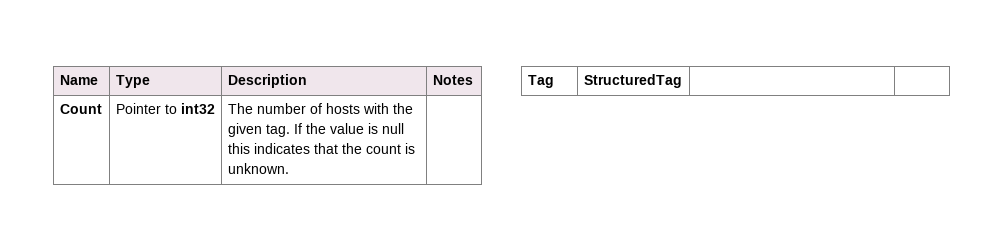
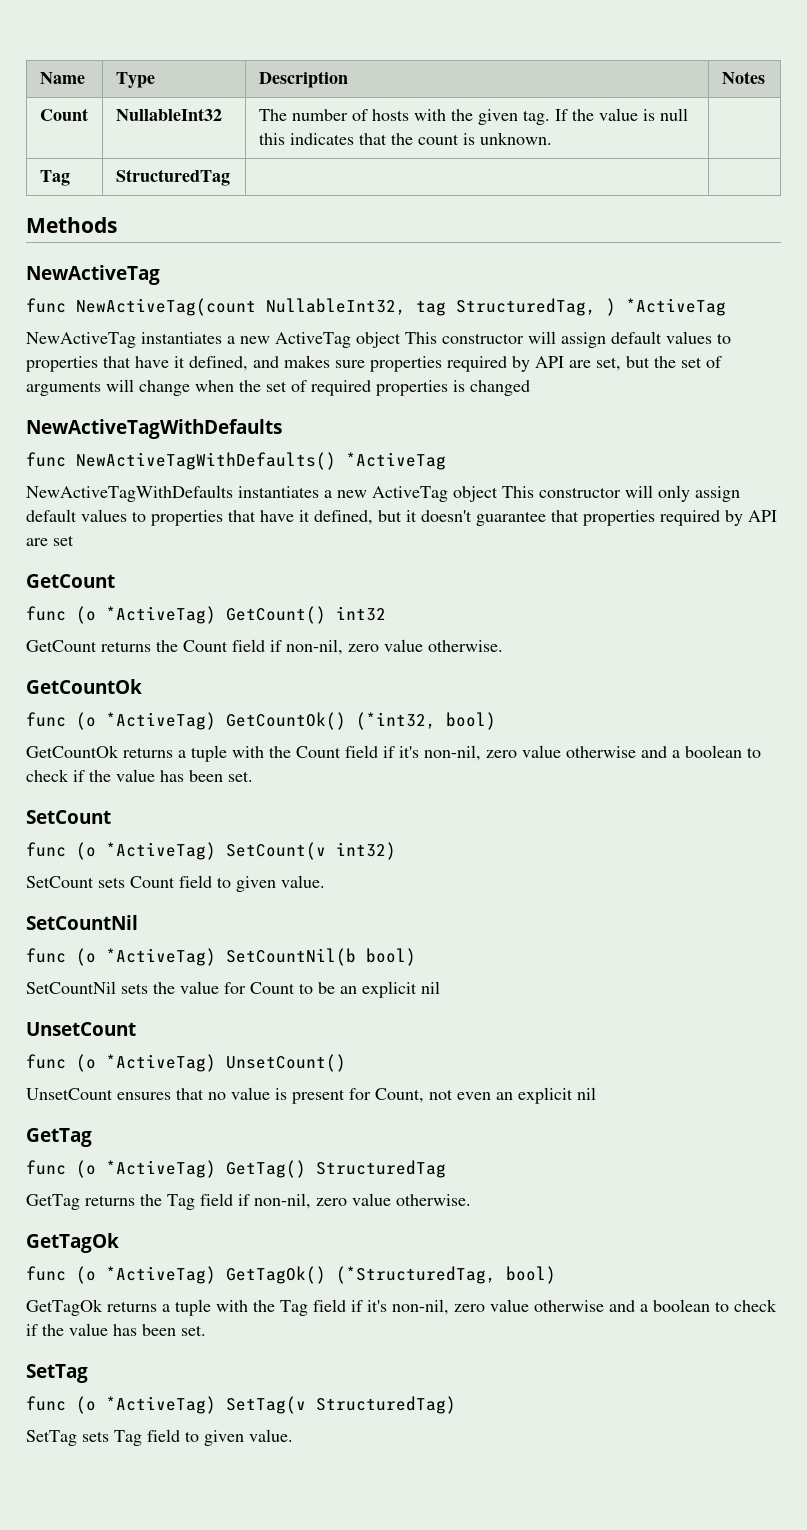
[115,103,215,114] Pointer to int32 -> [115,108,222,121] NullableInt32
(682, 81) none -> [26,217,117,233] [26,265,160,285] [26,298,726,316] [26,331,731,348] [26,355,722,372] [26,379,530,396] [26,419,282,439] [26,452,446,470] [26,485,740,502] [26,509,777,526] [26,535,74,546] [26,574,115,588] [26,606,386,624] [26,639,503,655] [26,679,142,694] [26,712,496,730] [26,745,761,762] [26,769,253,782] [26,810,111,824] [26,842,396,860] [26,875,325,892] [26,915,138,930] [26,948,416,966] [26,981,440,998] [26,1022,136,1036] [26,1054,346,1072] [26,1087,596,1104] [26,1128,92,1147] [26,1160,446,1178] [26,1193,471,1210] [26,1233,119,1253] [26,1266,556,1284] [26,1299,777,1316] [26,1323,206,1336] [26,1364,88,1383] [26,1396,456,1414] [26,1429,293,1446] // Methods // NewActiveTag // func NewActiveTag(count NullableInt32, tag StructuredTag, ) *ActiveTag // NewActiveTag instantiates a new ActiveTag object This constructor will assign default values to properties that have it defined, and makes sure properties required by API are set, but the set of arguments will change when the set of required properties is changed // NewActiveTagWithDefaults // func NewActiveTagWithDefaults() *ActiveTag // NewActiveTagWithDefaults instantiates a new ActiveTag object This constructor will only assign default values to properties that have it defined, but it doesn't guarantee that properties required by API are set // GetCount // func (o *ActiveTag) GetCount() int32 // GetCount returns the Count field if non-nil, zero value otherwise. // GetCountOk // func (o *ActiveTag) GetCountOk() (*int32, bool) // GetCountOk returns a tuple with the Count field if it's non-nil, zero value otherwise and a boolean to check if the value has been set. // SetCount // func (o *ActiveTag) SetCount(v int32) // SetCount sets Count field to given value. // SetCountNil // func (o *ActiveTag) SetCountNil(b bool) // SetCountNil sets the value for Count to be an explicit nil // UnsetCount // func (o *ActiveTag) UnsetCount() // UnsetCount ensures that no value is present for Count, not even an explicit nil // GetTag // func (o *ActiveTag) GetTag() StructuredTag // GetTag returns the Tag field if non-nil, zero value otherwise. // GetTagOk // func (o *ActiveTag) GetTagOk() (*StructuredTag, bool) // GetTagOk returns a tuple with the Tag field if it's non-nil, zero value otherwise and a boolean to check if the value has been set. // SetTag // func (o *ActiveTag) SetTag(v StructuredTag) // SetTag sets Tag field to given value.

